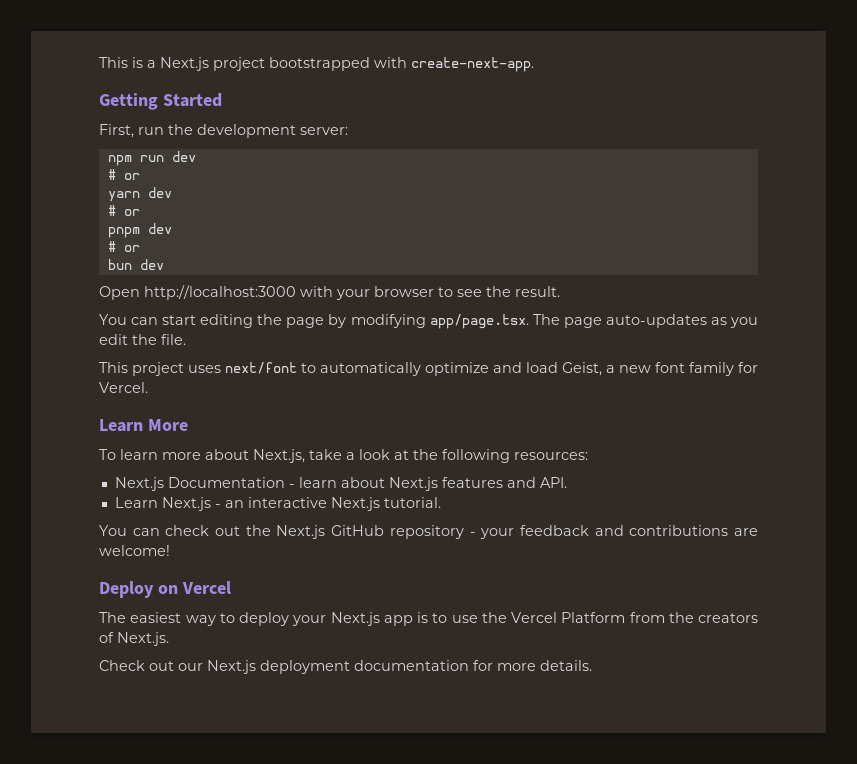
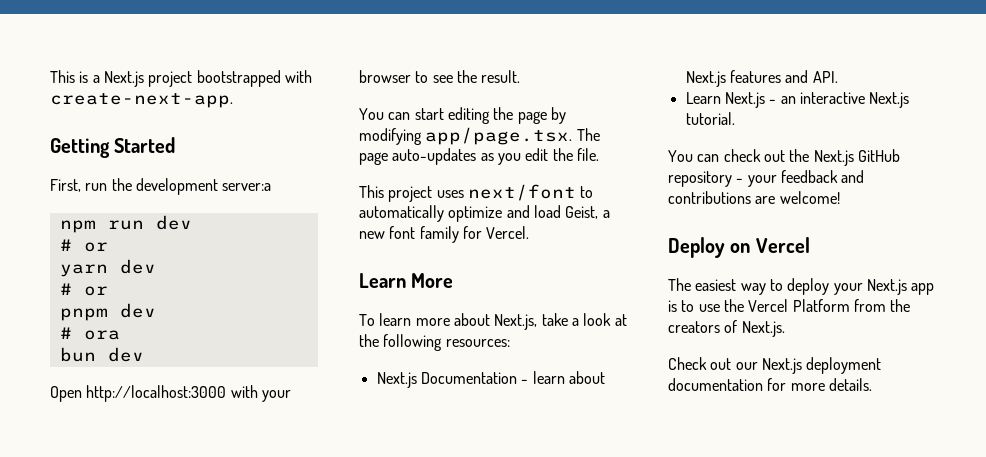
[300,127,348,135] server: -> [222,183,272,191] server:a
[123,245,140,252] or -> [83,330,120,340] ora

